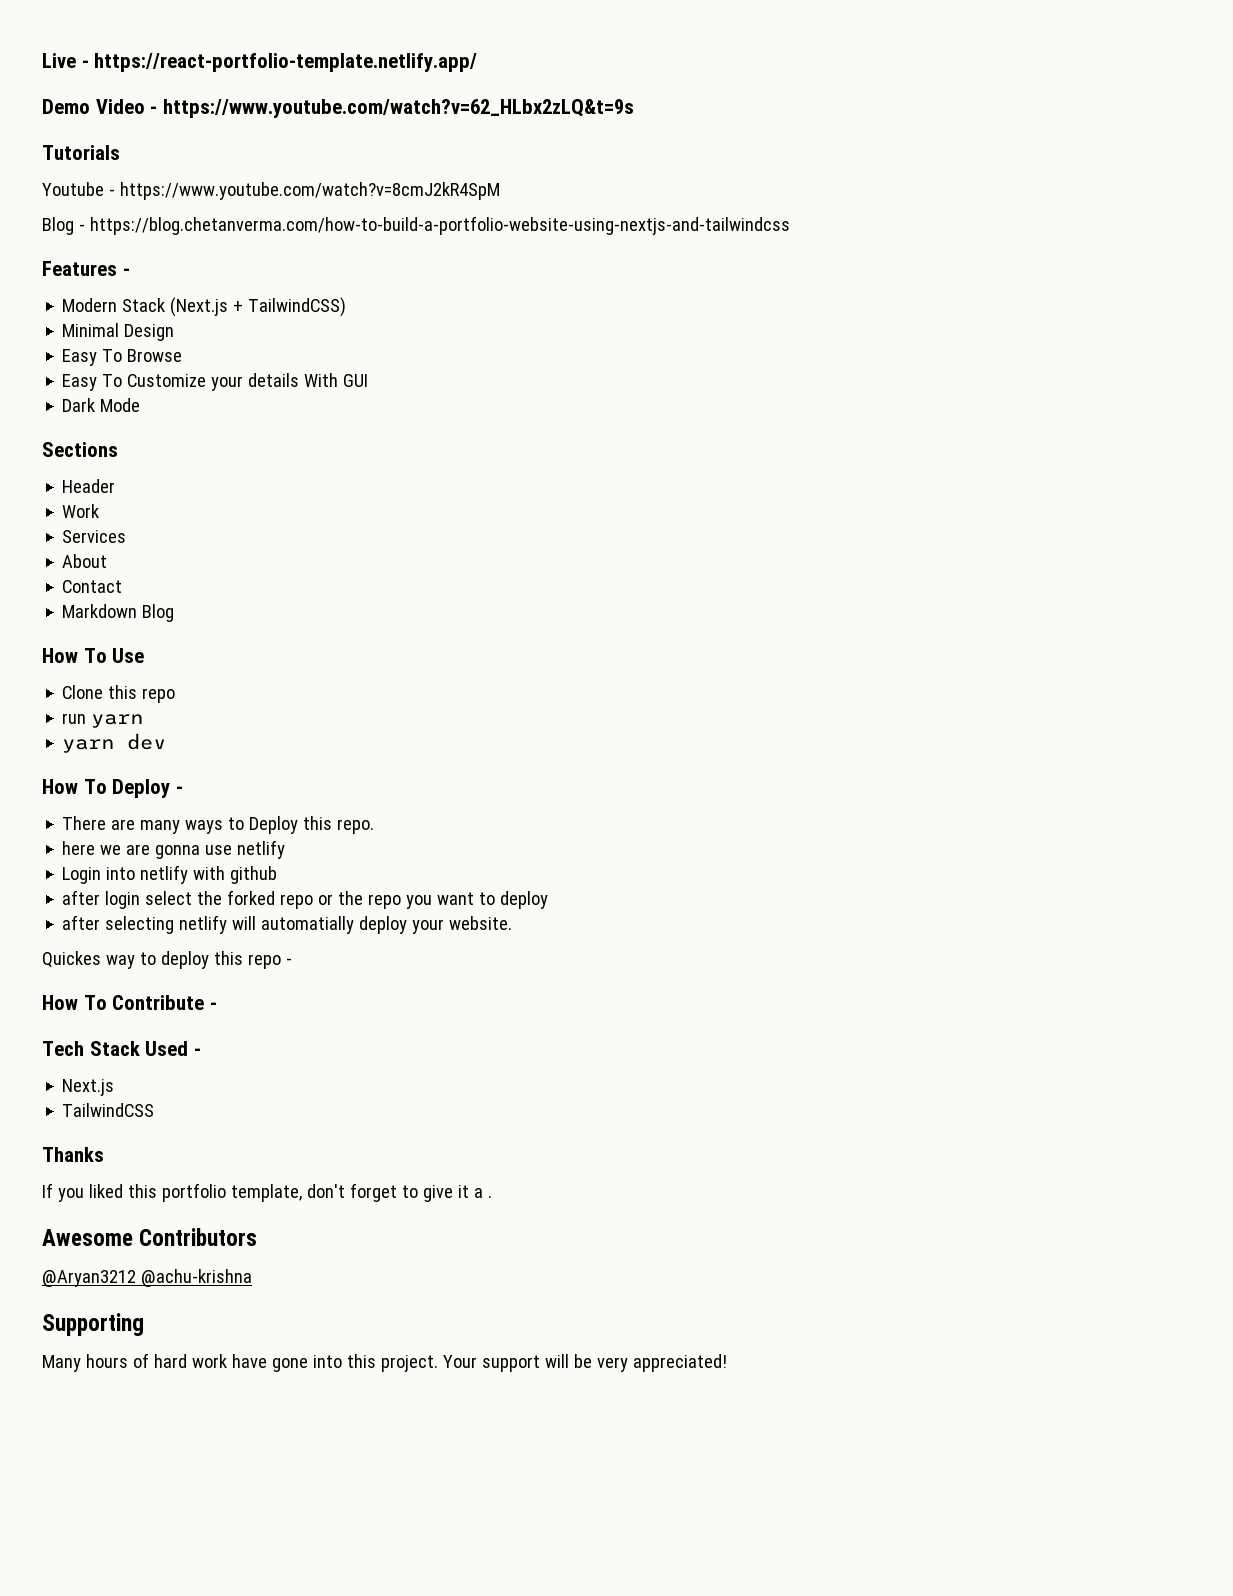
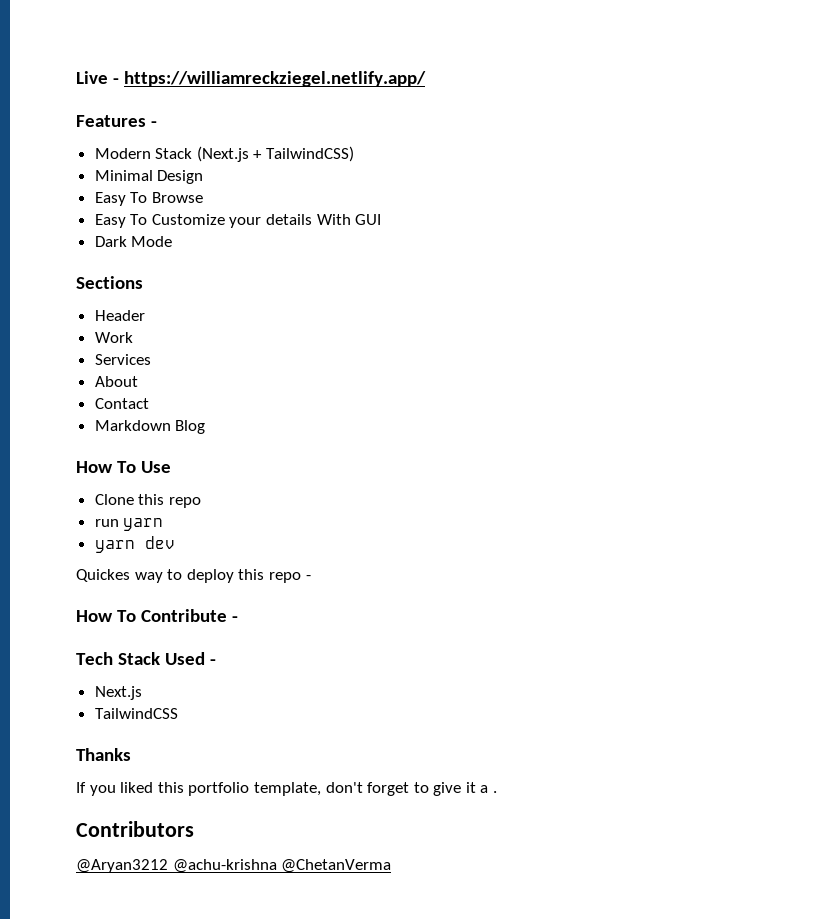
[94,53,478,72] [42,99,634,118] [42,145,120,160] [42,182,500,200] [42,216,790,235] https://react-portfolio-template.netlify.app/ // Demo Video - https://www.youtube.com/watch?v=62_HLbx2zLQ&t=9s // Tutorials // Youtube - https://www.youtube.com/watch?v=8cmJ2kR4SpM // Blog - https://blog.chetanverma.com/how-to-build-a-portfolio-website-using-nextjs-and-tailwindcss -> [124,71,427,87] https://williamreckziegel.netlify.app/
[42,779,183,798] [62,816,375,834] [62,840,286,859] [62,865,278,884] [62,890,549,909] [62,915,513,934] // How To Deploy - // There are many ways to Deploy this repo. // here we are gonna use netlify // Login into netlify with github // after login select the forked repo or the repo you want to deploy // after selecting netlify will automatially deploy your website. -> (175, 542) none
[42,1229,133,1246] Awesome -> (498, 792) none
[42,1313,144,1336] [42,1353,727,1372] // Supporting // Many hours of hard work have gone into this project. Your support will be very appreciated! -> [281,859,392,873] @ChetanVerma

